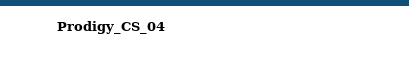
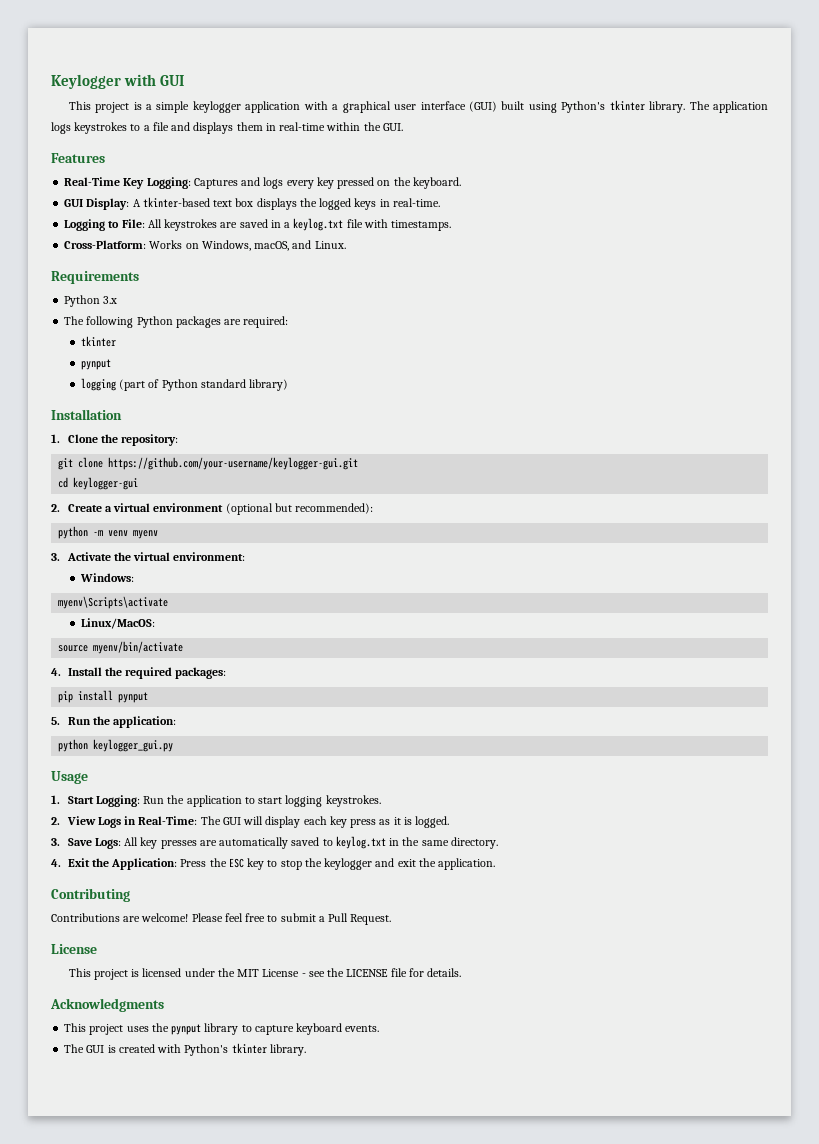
[57,21,165,34] Prodigy_CS_04 -> [51,74,185,89] [68,100,768,113] [51,122,403,134] [51,153,105,163] [64,177,461,189] [64,197,440,210] [64,218,452,231] [64,240,346,251] [51,271,139,284] [64,295,118,307] [64,316,289,328] [80,336,116,347] [80,359,111,370] [80,378,289,391] [51,409,122,420] [51,434,179,446] [58,457,359,470] [58,477,139,490] [51,503,374,515] [58,526,159,539] [51,552,246,561] [79,573,134,582] [58,596,169,609] [80,618,155,629] [58,641,184,654] [51,667,227,679] [58,690,149,703] [51,716,177,728] [58,739,174,752] [51,771,88,784] [51,795,381,807] [51,816,450,828] [51,836,498,849] [51,858,496,870] [51,888,130,902] [51,913,392,925] [51,944,97,954] [68,968,462,980] [50,998,164,1012] [64,1023,380,1035] [64,1043,306,1056] Keylogger with GUI // This project is a simple keylogger application with a graphical user interface (GUI) built using Python's tkinter library. The application logs keystrokes to a file and displays them in real-time within the GUI. // Features // Real-Time Key Logging: Captures and logs every key pressed on the keyboard. // GUI Display: A tkinter-based text box displays the logged keys in real-time. // Logging to File: All keystrokes are saved in a keylog.txt file with timestamps. // Cross-Platform: Works on Windows, macOS, and Linux. // Requirements // Python 3.x // The following Python packages are required: // tkinter // pynput // logging (part of Python standard library) // Installation // 1. Clone the repository: // git clone https://github.com/your-username/keylogger-gui.git // cd keylogger-gui // 2. Create a virtual environment (optional but recommended): // python -m venv myenv // 3. Activate the virtual environment: // Windows: // myenv\Scripts\activate // Linux/MacOS: // source myenv/bin/activate // 4. Install the required packages: // pip install pynput // 5. Run the application: // python keylogger_gui.py // Usage // 1. Start Logging: Run the application to start logging keystrokes. // 2. View Logs in Real-Time: The GUI will display each key press as it is logged. // 3. Save Logs: All key presses are automatically saved to keylog.txt in the same directory. // 4. Exit the Application: Press the ESC key to stop the keylogger and exit the application. // Contributing // Contributions are welcome! Please feel free to submit a Pull Request. // License // This project is licensed under the MIT License - see the LICENSE file for details. // Acknowledgments // This project uses the pynput library to capture keyboard events. // The GUI is created with Python's tkinter library.

